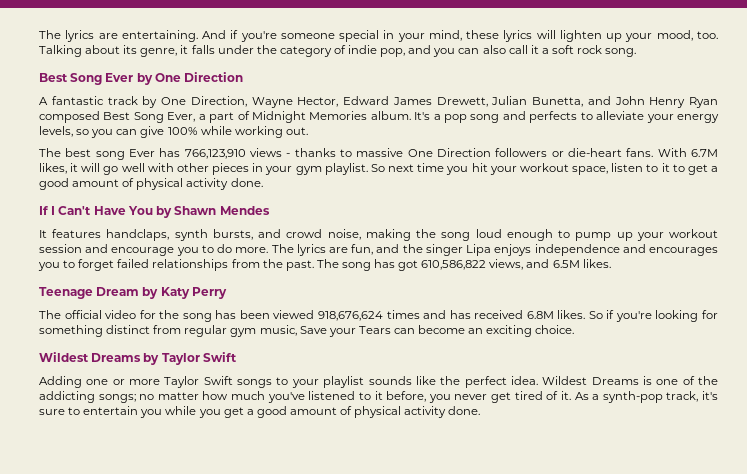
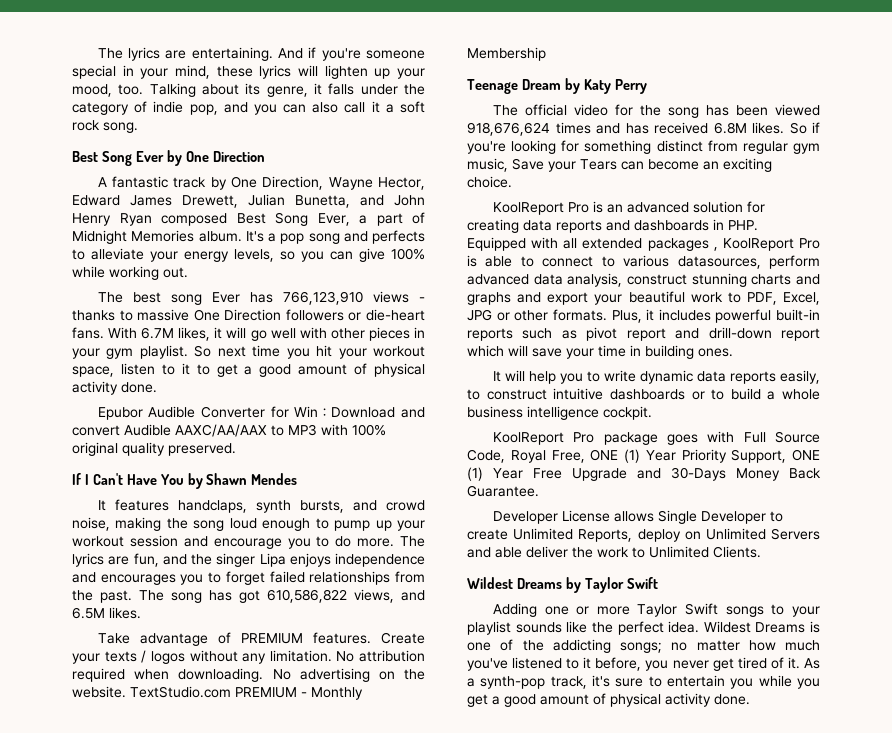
(263, 182) none -> [97,406,425,420] [72,424,386,437] [72,442,236,456] // Epubor Audible Converter for Win：Download and convert Audible AAXC/AA/AAX to MP3 with 100% original quality preserved.
(611, 263) none -> [97,632,425,646] [72,650,425,664] [72,668,425,682] [72,686,363,700] [467,47,546,61] // Take advantage of PREMIUM features. Create your texts / logos without any limitation. No attribution required when downloading. No advertising on the website. TextStudio.com PREMIUM - Monthly Membership
(575, 329) none -> [492,201,765,215] [467,219,758,233] [467,237,820,251] [467,255,820,269] [467,273,820,287] [467,291,820,305] [467,309,820,323] [467,327,820,341] [467,345,733,359] [492,370,820,384] [467,388,820,400] [467,406,652,420] [492,431,820,445] [467,449,820,463] [467,467,821,481] [467,485,539,497] [492,510,783,524] [467,528,820,542] [467,546,761,558] // KoolReport Pro is an advanced solution for creating data reports and dashboards in PHP. Equipped with all extended packages , KoolReport Pro is able to connect to various datasources, perform advanced data analysis, construct stunning charts and graphs and export your beautiful work to PDF, Excel, JPG or other formats. Plus, it includes powerful built-in reports such as pivot report and drill-down report which will save your time in building ones. // It will help you to write dynamic data reports easily, to construct intuitive dashboards or to build a whole business intelligence cockpit. // KoolReport Pro package goes with Full Source Code, Royal Free, ONE (1) Year Priority Support, ONE (1) Year Free Upgrade and 30-Days Money Back Guarantee. // Developer License allows Single Developer to create Unlimited Reports, deploy on Unlimited Servers and able deliver the work to Unlimited Clients.

